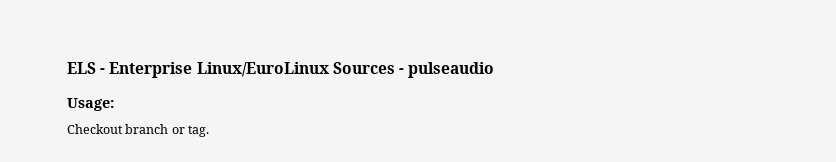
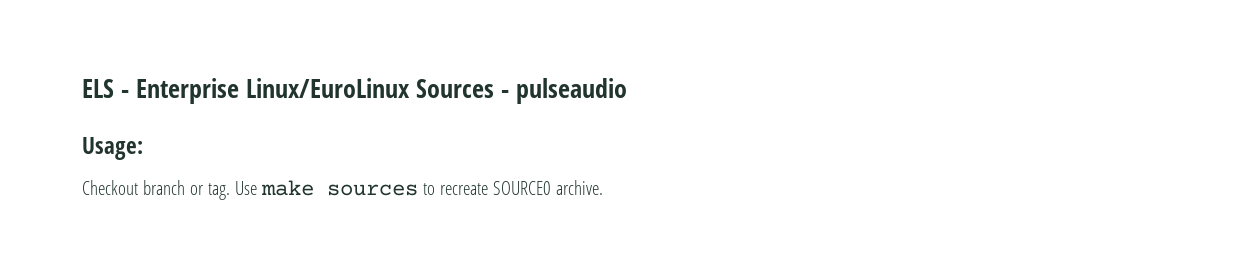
(210, 131) none -> [234,180,603,196] Use make sources to recreate SOURCE0 archive.

